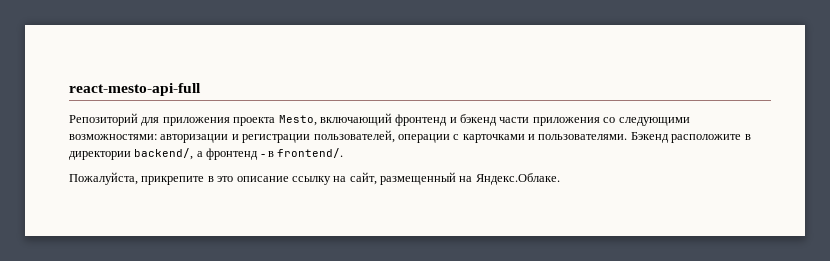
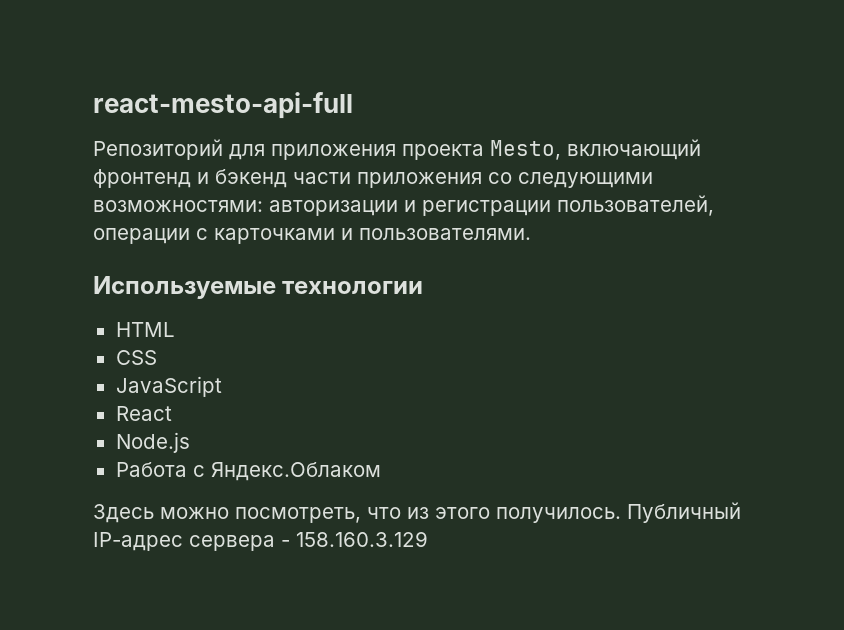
[630,132,751,143] [69,148,344,160] [69,172,560,185] Бэкенд расположите в директории backend/, а фронтенд - в frontend/. // Пожалуйста, прикрепите в это описание ссылку на сайт, размещенный на Яндекс.Облаке. -> [93,276,424,299] [115,322,175,337] [115,350,157,365] [115,376,222,397] [115,406,172,421] [115,432,190,453] [115,462,381,481] [93,502,741,523] [93,531,428,551] // Используемые технологии // HTML // CSS // JavaScript // React // Node.js // Работа с Яндекс.Облаком // Здесь можно посмотреть, что из этого получилось. Публичный IP-адрес сервера - 158.160.3.129

